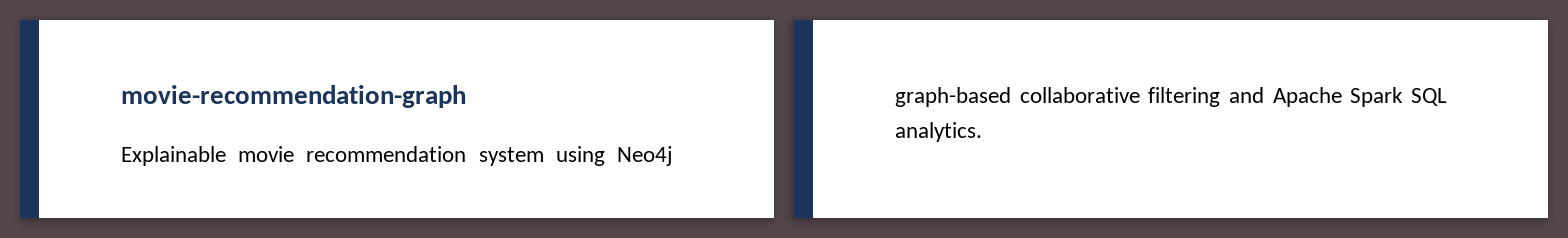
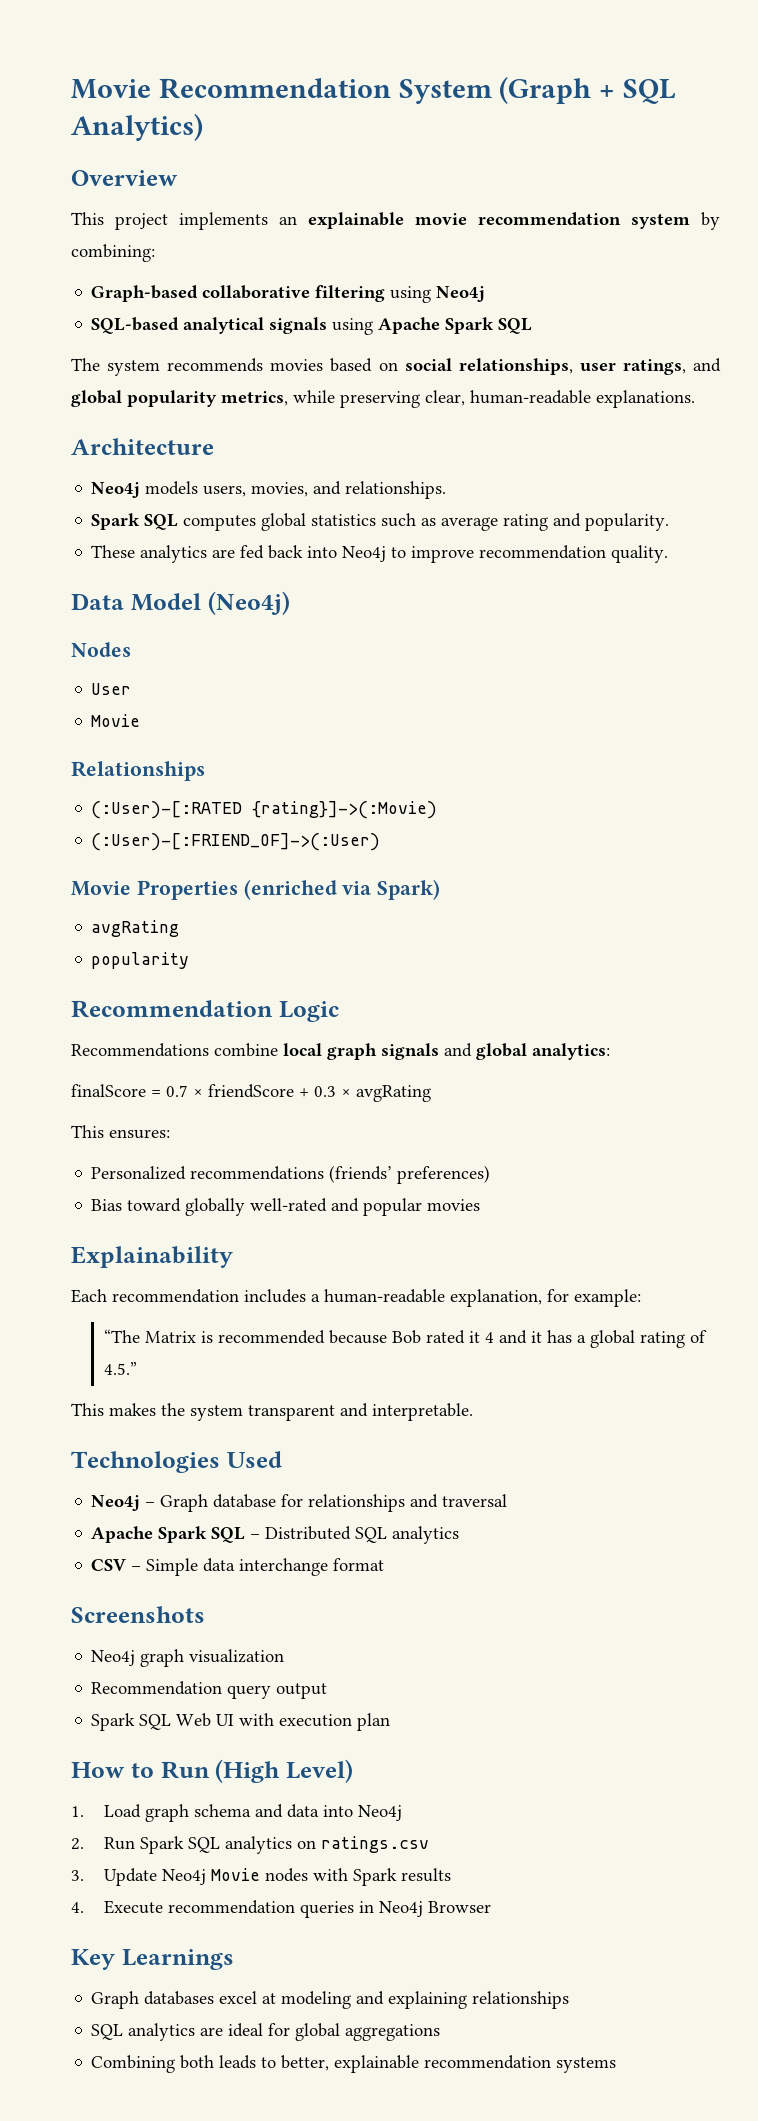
[121,85,466,108] [121,146,673,166] [895,87,1447,107] [895,122,982,142] movie-recommendation-graph // Explainable movie recommendation system using Neo4j graph-based collaborative filtering and Apache Spark SQL analytics. -> [71,76,677,104] [71,113,203,141] [71,170,178,186] [71,212,720,230] [71,244,155,262] [91,285,486,303] [91,317,533,335] [71,358,722,376] [71,390,695,408] [71,438,214,455] [91,481,447,499] [91,513,670,531] [91,545,669,563] [71,591,290,615] [71,642,131,657] [91,683,132,695] [91,714,141,727] [71,761,205,781] [91,801,438,819] [91,833,381,851] [71,879,441,900] [91,920,180,937] [91,952,190,969] [71,1000,339,1022] [71,1043,610,1060] [71,1084,431,1102] [71,1125,170,1139] [91,1165,491,1184] [91,1198,481,1216] [71,1246,233,1268] [71,1289,641,1307] [104,1329,708,1348] [104,1362,138,1375] [71,1403,473,1421] [71,1451,282,1473] [91,1494,508,1512] [91,1526,460,1544] [91,1558,385,1576] [71,1606,205,1623] [91,1649,285,1667] [91,1681,328,1699] [91,1713,391,1731] [71,1759,353,1783] [71,1804,403,1822] [71,1836,430,1854] [71,1868,452,1886] [71,1900,492,1918] [71,1949,234,1970] [91,1991,570,2009] [91,2023,441,2041] [91,2055,617,2073] Movie Recommendation System (Graph + SQL Analytics) // Overview // This project implements an explainable movie recommendation system by combining: // Graph-based collaborative filtering using Neo4j // SQL-based analytical signals using Apache Spark SQL // The system recommends movies based on social relationships, user ratings, and global popularity metrics, while preserving clear, human-readable explanations. // Architecture // Neo4j models users, movies, and relationships. // Spark SQL computes global statistics such as average rating and popularity. // These analytics are fed back into Neo4j to improve recommendation quality. // Data Model (Neo4j) // Nodes // User // Movie // Relationships // (:User)-[:RATED {rating}]->(:Movie) // (:User)-[:FRIEND_OF]->(:User) // Movie Properties (enriched via Spark) // avgRating // popularity // Recommendation Logic // Recommendations combine local graph signals and global analytics: // finalScore = 0.7 × friendScore + 0.3 × avgRating // This ensures: // Personalized recommendations (friends’ preferences) // Bias toward globally well-rated and popular movies // Explainability // Each recommendation includes a human-readable explanation, for example: // “The Matrix is recommended because Bob rated it 4 and it has a global rating of 4.5.” // This makes the system transparent and interpretable. // Technologies Used // Neo4j – Graph database for relationships and traversal // Apache Spark SQL – Distributed SQL analytics // CSV – Simple data interchange format // Screenshots // Neo4j graph visualization // Recommendation query output // Spark SQL Web UI with execution plan // How to Run (High Level) // 1. Load graph schema and data into Neo4j // 2. Run Spark SQL analytics on ratings.csv // 3. Update Neo4j Movie nodes with Spark results // 4. Execute recommendation queries in Neo4j Browser // Key Learnings // Graph databases excel at modeling and explaining relationships // SQL analytics are ideal for global aggregations // Combining both leads to better, explainable recommendation systems

